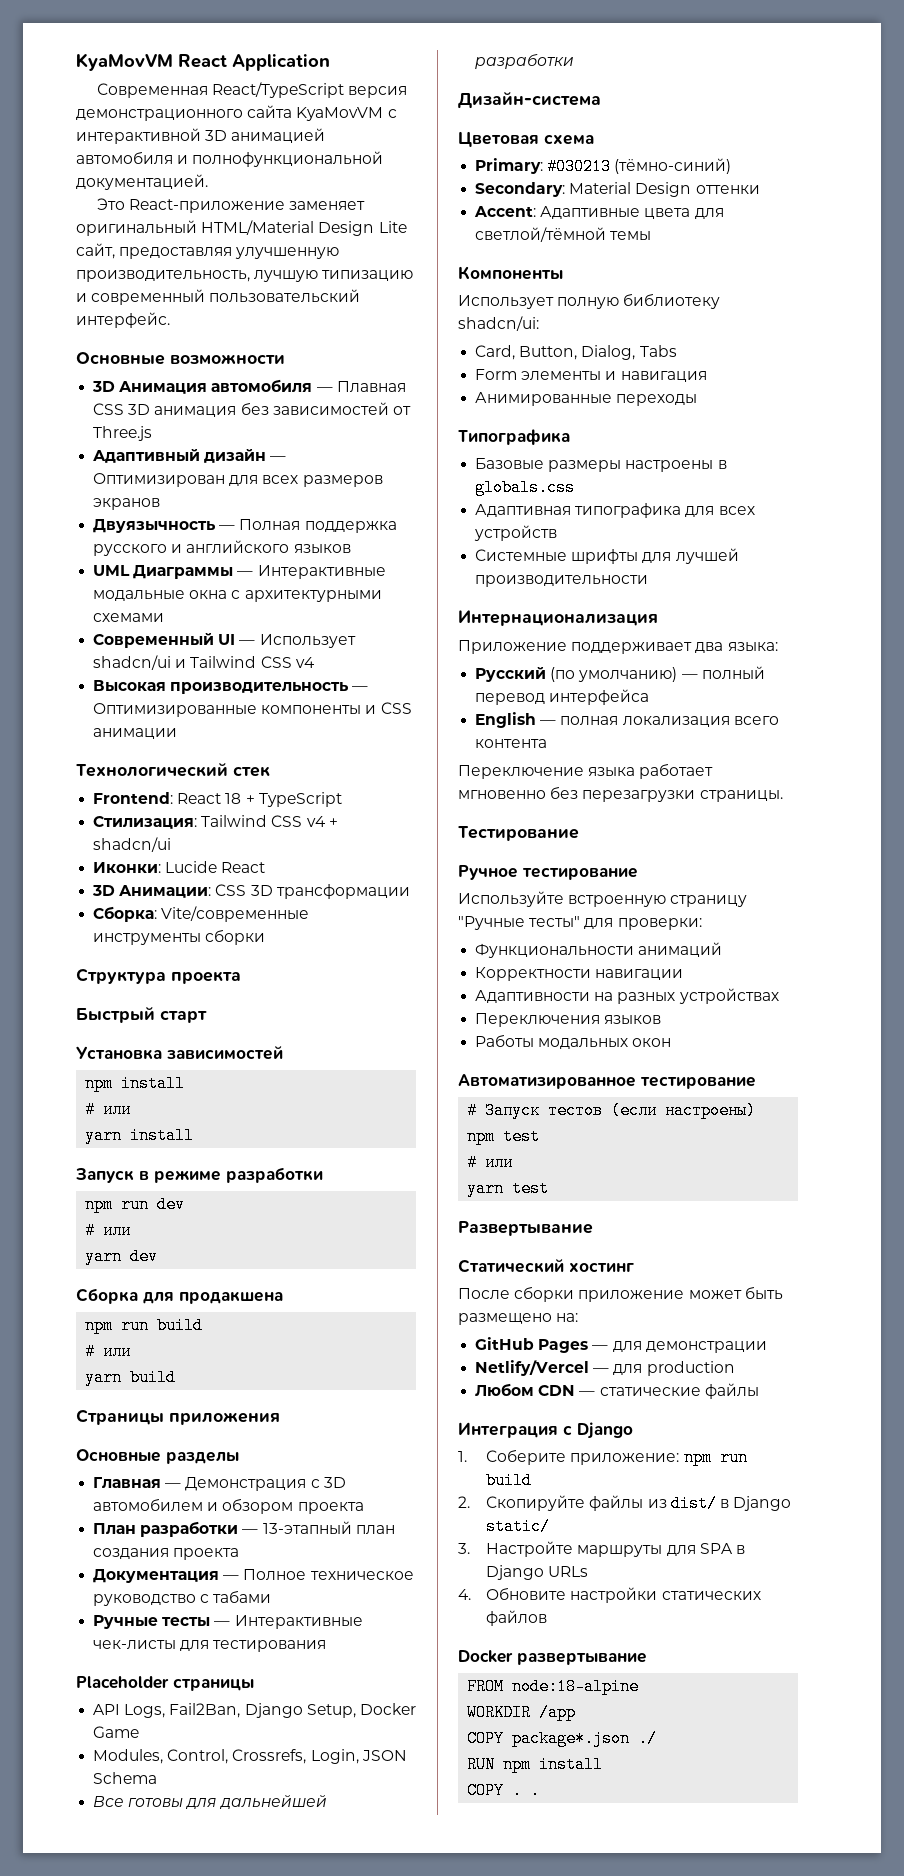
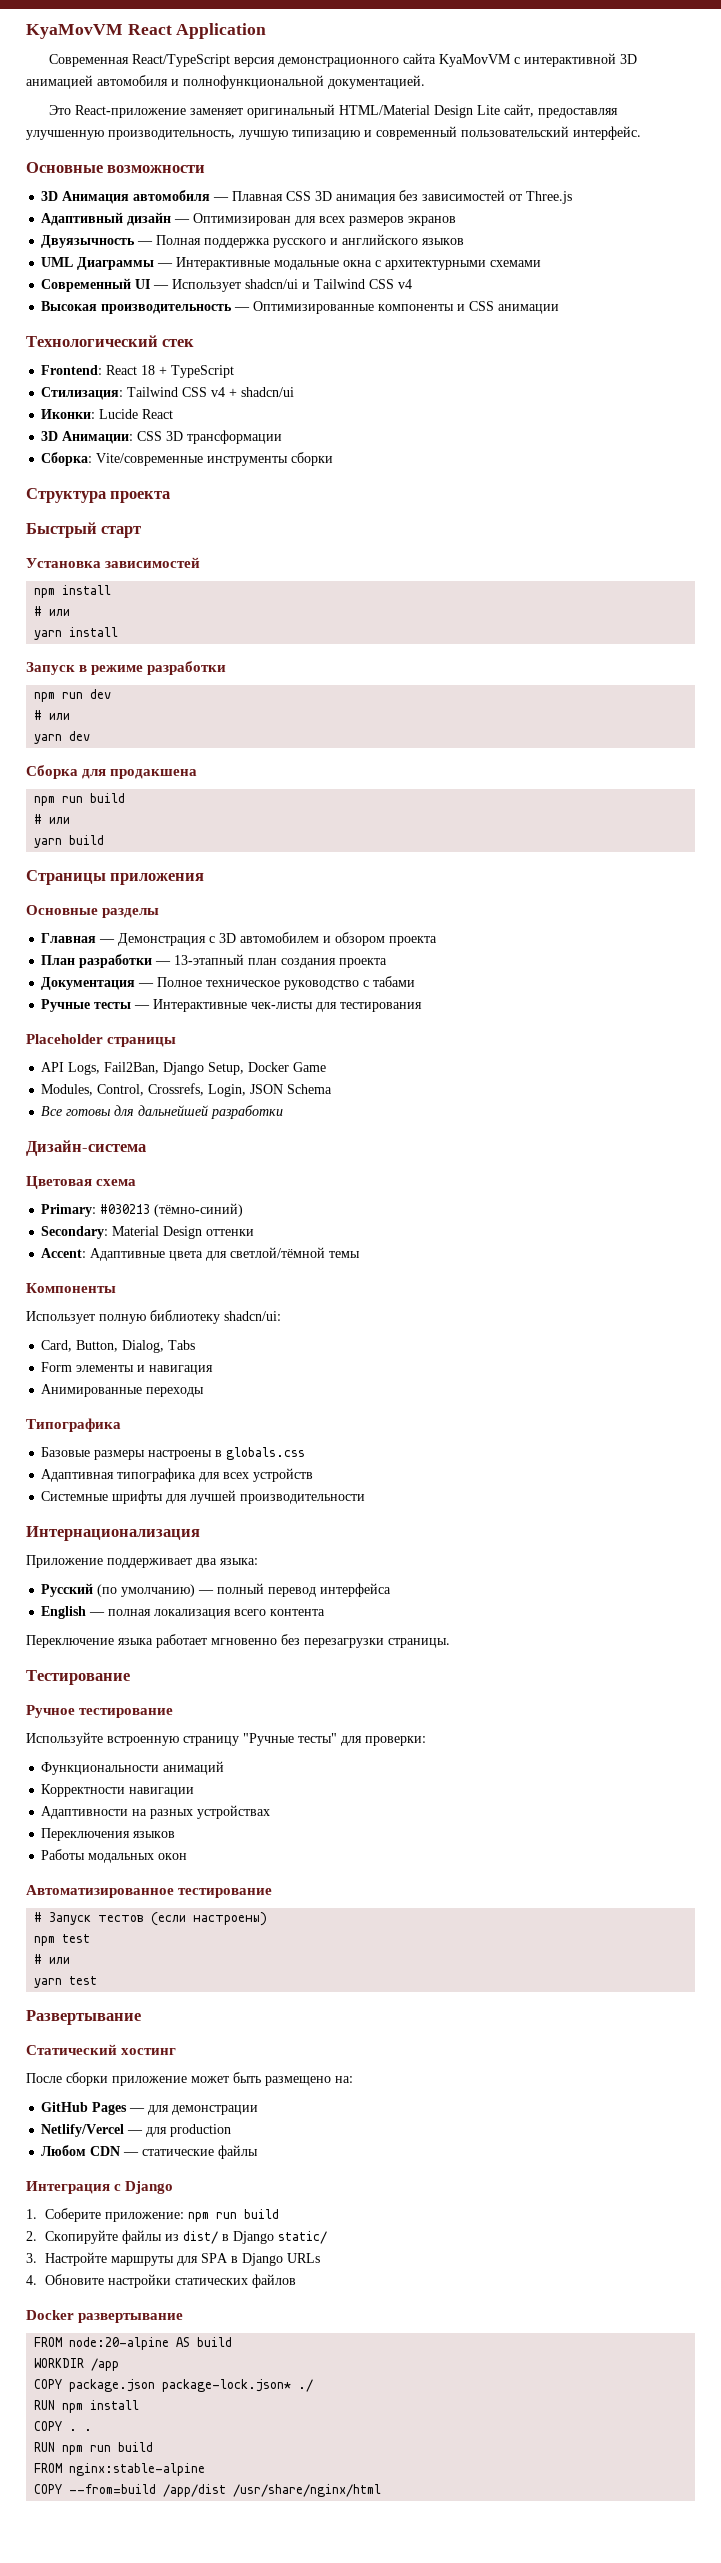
[512,1678,640,1695] node:18-alpine -> [69,2337,233,2350] node:20-alpine AS build
[512,1730,631,1747] package*.json -> [69,2379,292,2392] package.json package-lock.json*
(541, 1790) none -> [34,2442,154,2455] [34,2463,206,2476] [34,2484,382,2497] // RUN npm run build // FROM nginx:stable-alpine // COPY --from=build /app/dist /usr/share/nginx/html

